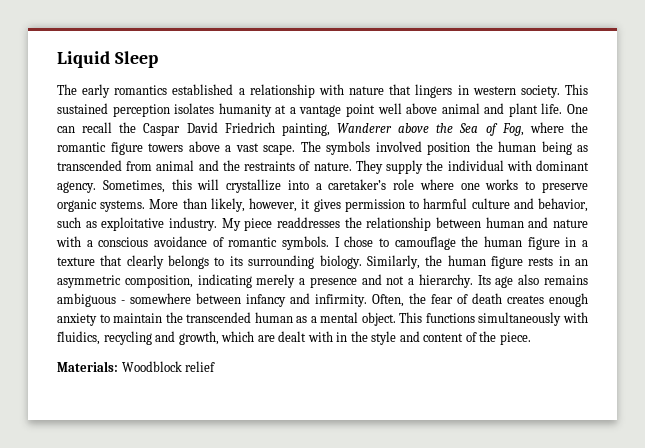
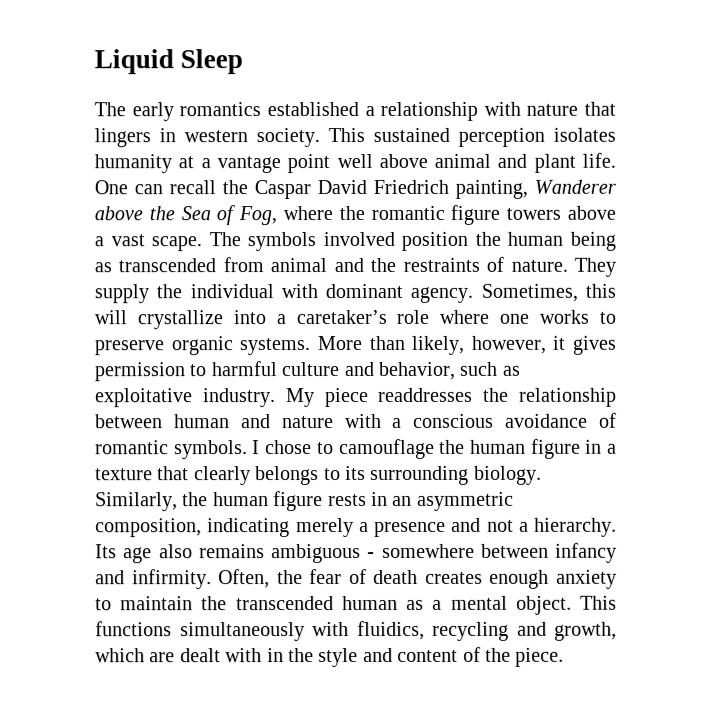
[57,361,216,372] // Materials: Woodblock relief -> (565, 657) none

